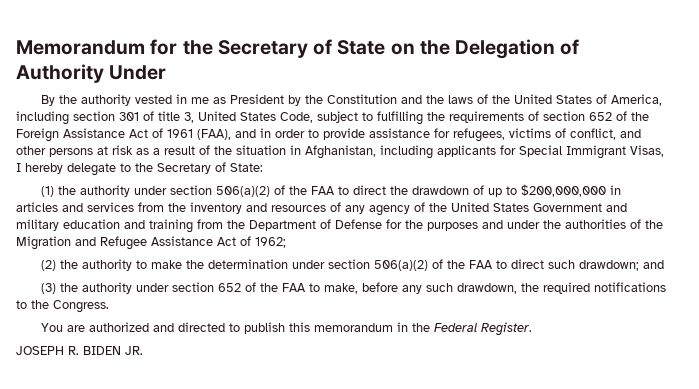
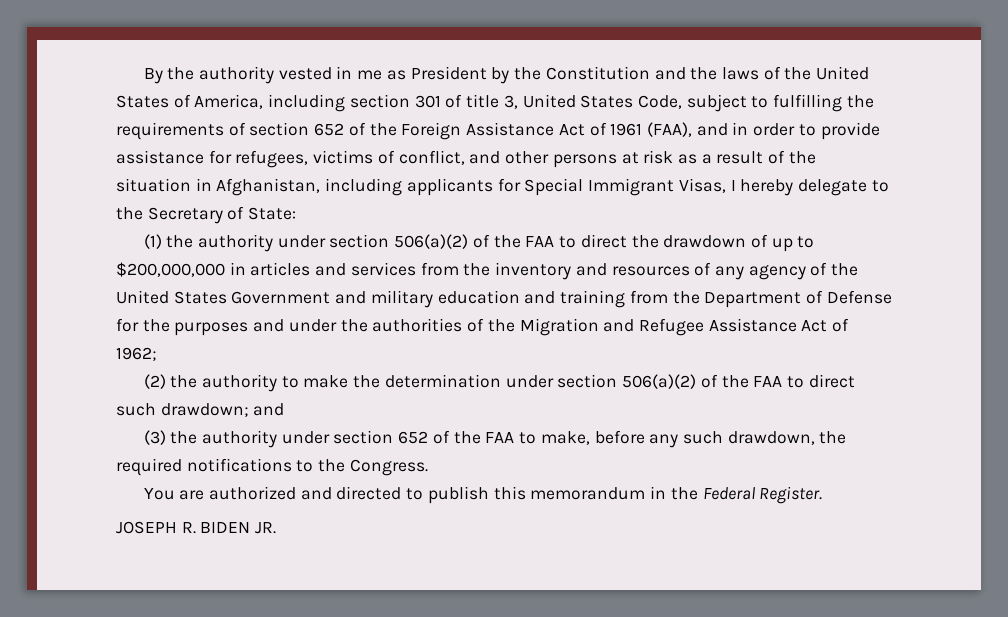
[16,39,580,59] [16,64,167,83] Memorandum for the Secretary of State on the Delegation of Authority Under // -> (143, 76) none

